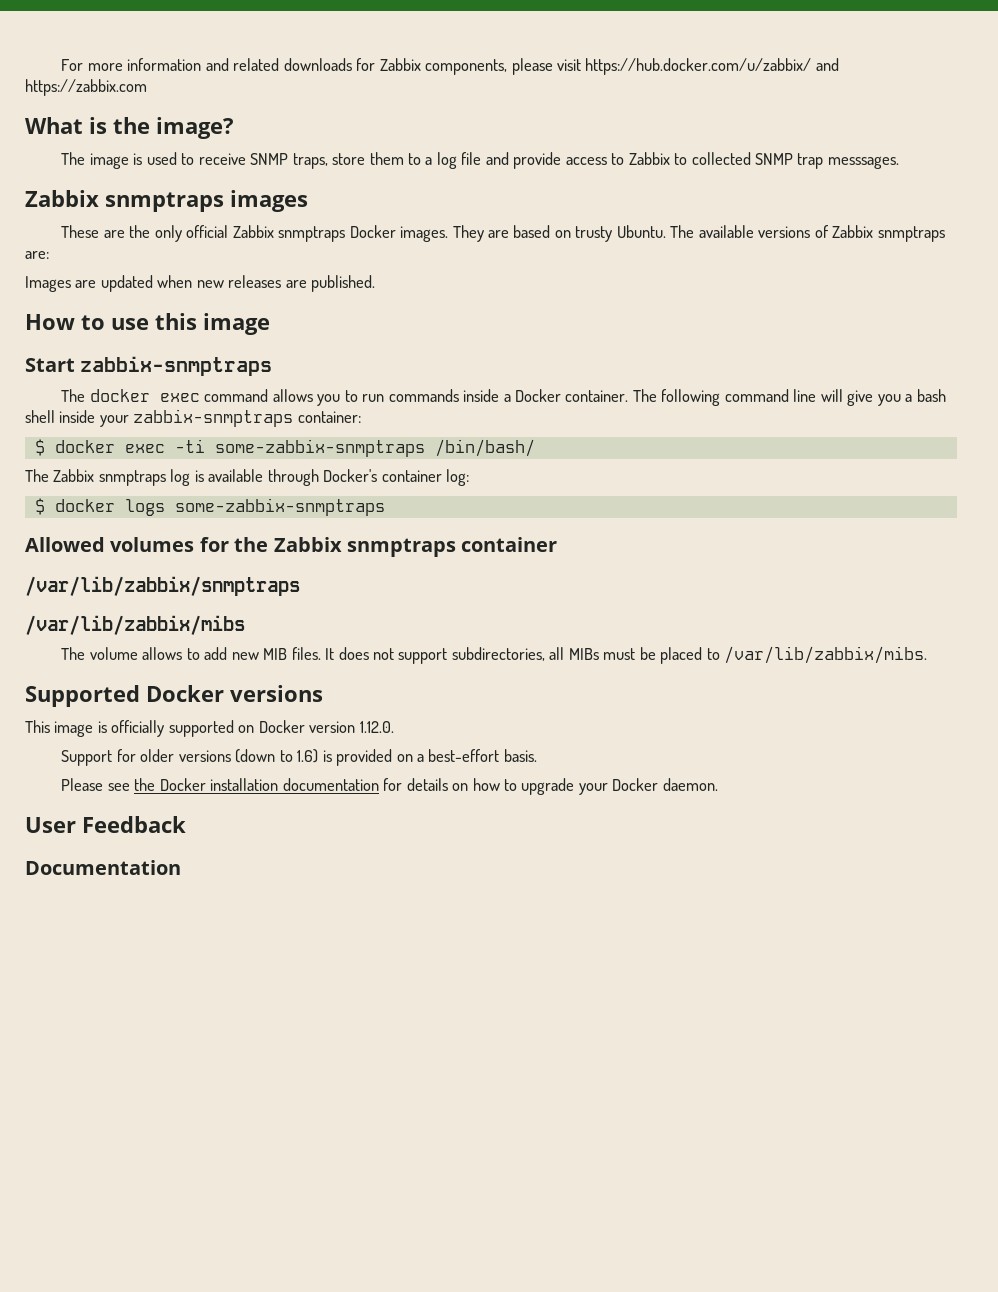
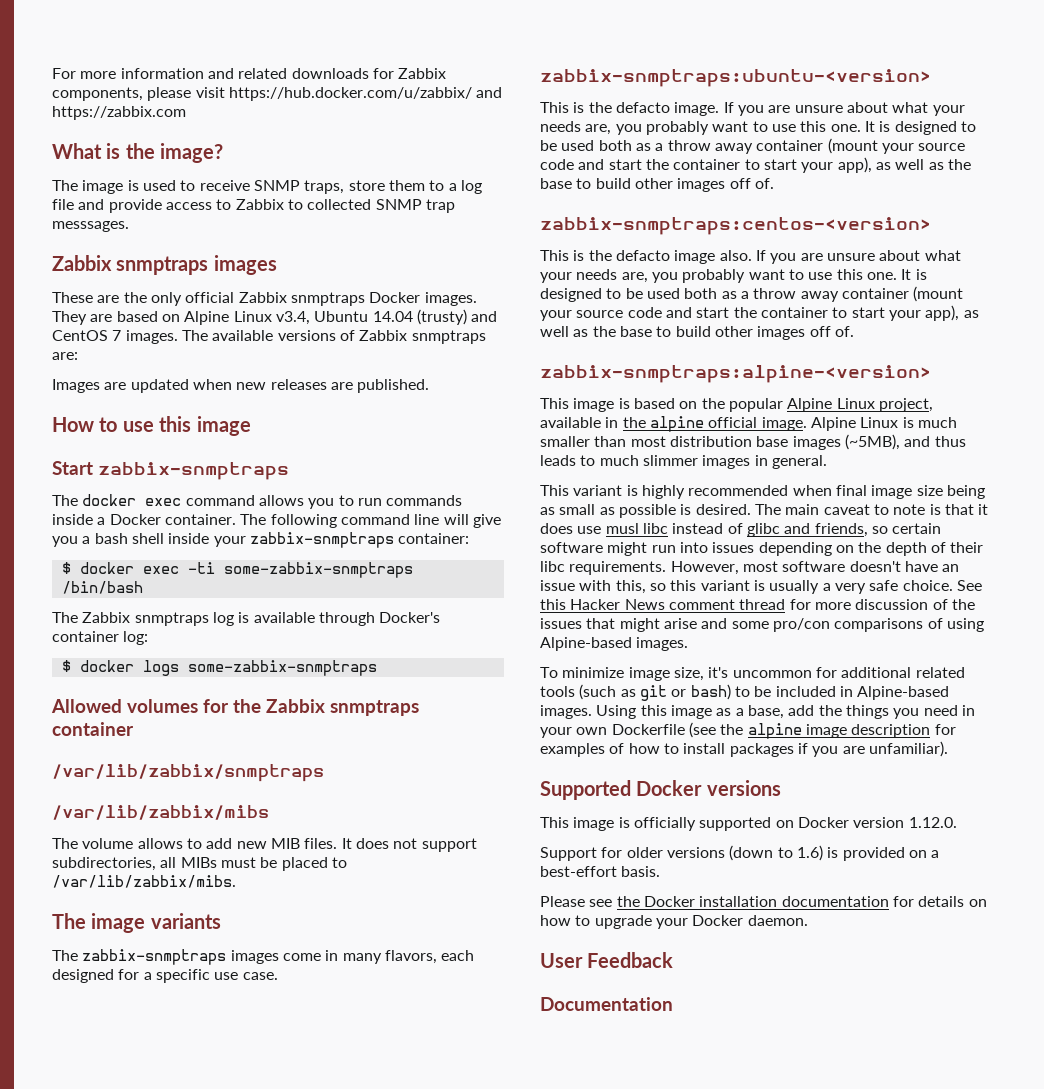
[575,225,666,242] trusty Ubuntu. -> [184,309,498,325] [52,330,178,344] Alpine Linux v3.4, Ubuntu 14.04 (trusty) and CentOS 7 images.
[434,439,535,457] /bin/bash/ -> [61,581,143,594] /bin/bash
(928, 655) none -> [52,913,221,933] [52,949,475,965] [52,969,278,983] [540,69,931,87] [540,102,965,116] [540,121,976,135] [540,138,966,154] [540,157,971,173] [540,178,774,192] [540,217,931,235] [540,250,961,264] [540,269,927,283] [540,286,964,302] [540,305,979,321] [540,326,854,340] [540,365,931,383] [540,398,933,412] [540,416,957,432] [540,434,966,450] [540,455,827,469] [540,485,985,499] [540,504,989,518] [540,523,942,537] [540,542,984,556] [540,561,960,575] [540,580,982,594] [540,599,975,610] [540,618,984,632] [540,637,689,651] [540,667,965,681] [540,684,950,701] [540,705,975,719] [540,722,956,739] [540,741,948,757] // The image variants // The zabbix-snmptraps images come in many flavors, each designed for a specific use case. // zabbix-snmptraps:ubuntu-<version> // This is the defacto image. If you are unsure about what your needs are, you probably want to use this one. It is designed to be used both as a throw away container (mount your source code and start the container to start your app), as well as the base to build other images off of. // zabbix-snmptraps:centos-<version> // This is the defacto image also. If you are unsure about what your needs are, you probably want to use this one. It is designed to be used both as a throw away container (mount your source code and start the container to start your app), as well as the base to build other images off of. // zabbix-snmptraps:alpine-<version> // This image is based on the popular Alpine Linux project, available in the alpine official image. Alpine Linux is much smaller than most distribution base images (~5MB), and thus leads to much slimmer images in general. // This variant is highly recommended when final image size being as small as possible is desired. The main caveat to note is that it does use musl libc instead of glibc and friends, so certain software might run into issues depending on the depth of their libc requirements. However, most software doesn't have an issue with this, so this variant is usually a very safe choice. See this Hacker News comment thread for more discussion of the issues that might arise and some pro/con comparisons of using Alpine-based images. // To minimize image size, it's uncommon for additional related tools (such as git or bash) to be included in Alpine-based images. Using this image as a base, add the things you need in your own Dockerfile (see the alpine image description for examples of how to install packages if you are unfamiliar).

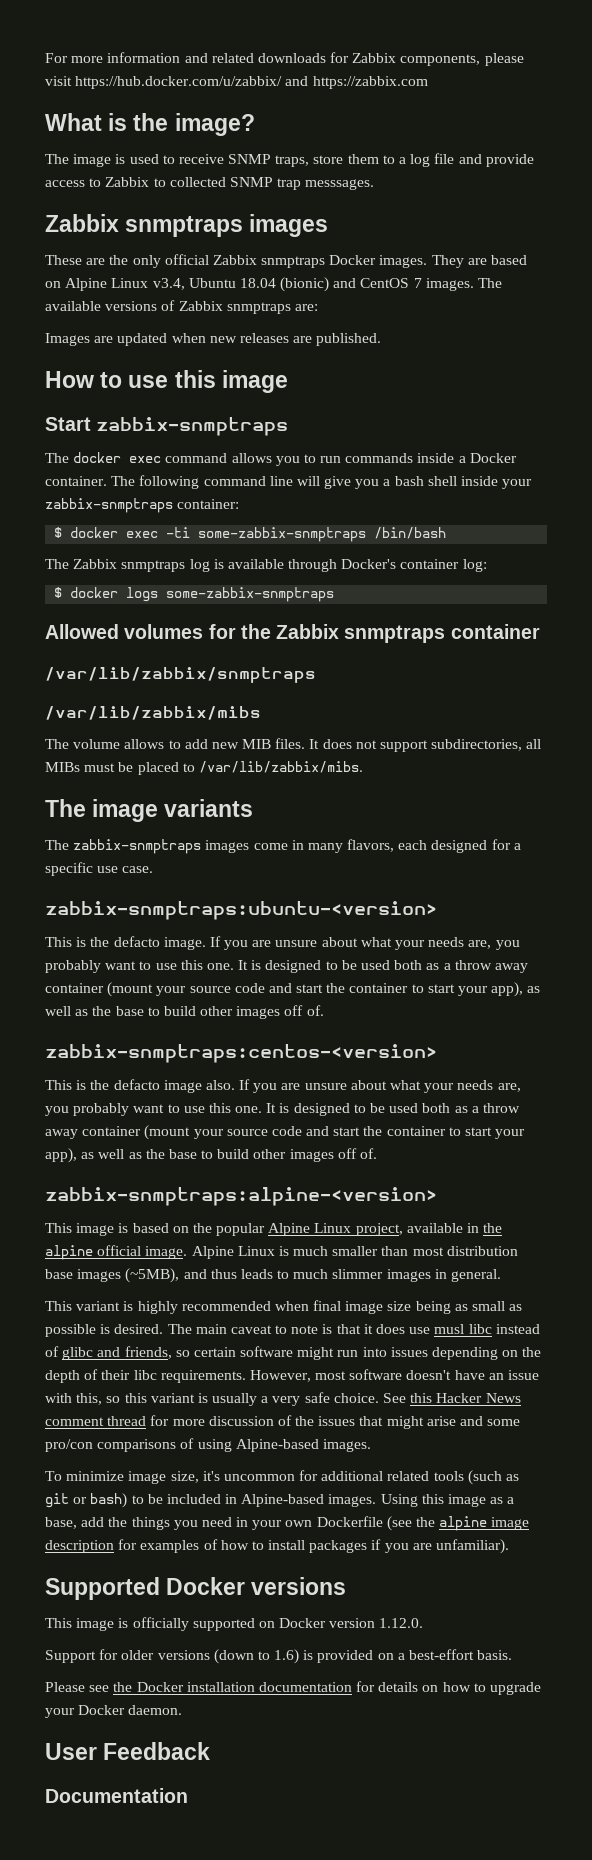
[372,309,467,325] 14.04 (trusty) -> [239,277,330,292] 18.04 (bionic)

